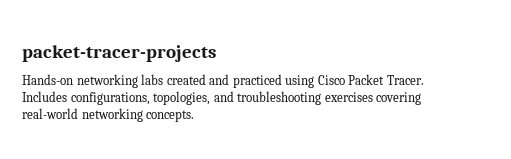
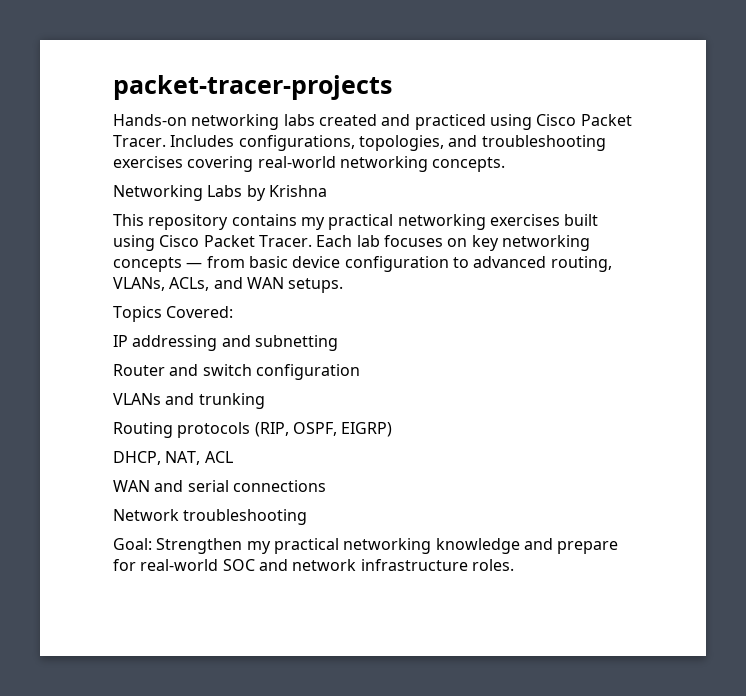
(195, 116) none -> [113,185,327,201] [113,214,599,230] [113,235,590,251] [113,256,612,272] [113,277,344,293] [113,306,234,322] [113,335,338,351] [113,364,360,380] [113,393,265,409] [113,422,393,438] [113,451,233,465] [113,480,326,492] [113,509,308,525] [113,538,619,554] [113,559,514,571] // Networking Labs by Krishna // This repository contains my practical networking exercises built using Cisco Packet Tracer. Each lab focuses on key networking concepts — from basic device configuration to advanced routing, VLANs, ACLs, and WAN setups. // Topics Covered: // IP addressing and subnetting // Router and switch configuration // VLANs and trunking // Routing protocols (RIP, OSPF, EIGRP) // DHCP, NAT, ACL // WAN and serial connections // Network troubleshooting // Goal: Strengthen my practical networking knowledge and prepare for real-world SOC and network infrastructure roles.

